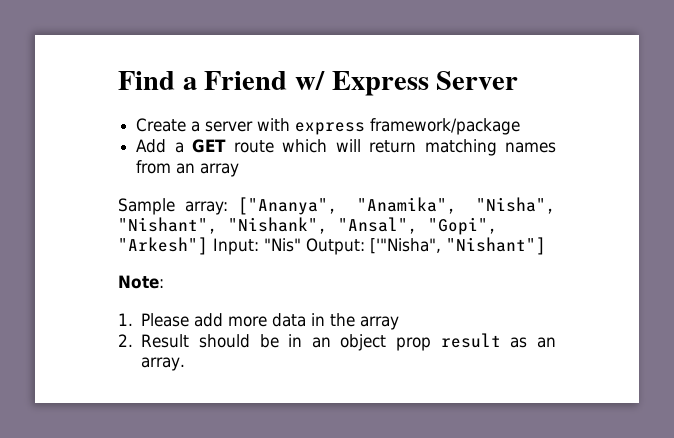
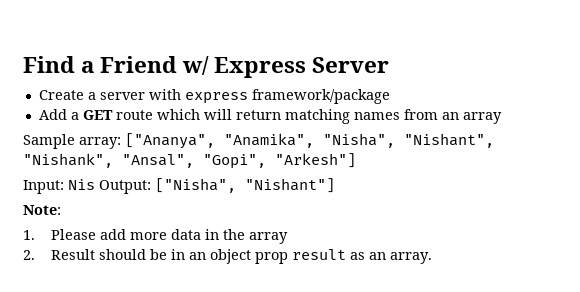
[213,238,441,255] Input: "Nis" Output: ['"Nisha", -> [23,178,236,194] // Input: Nis Output: ["Nisha",

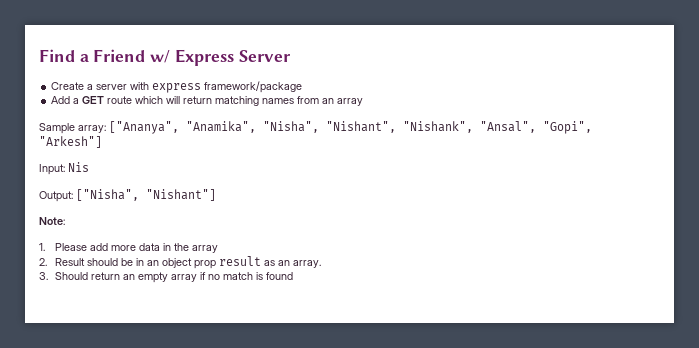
(95, 184) none -> (89, 167) //
(433, 258) none -> [39,272,293,283] // 3. Should return an empty array if no match is found

